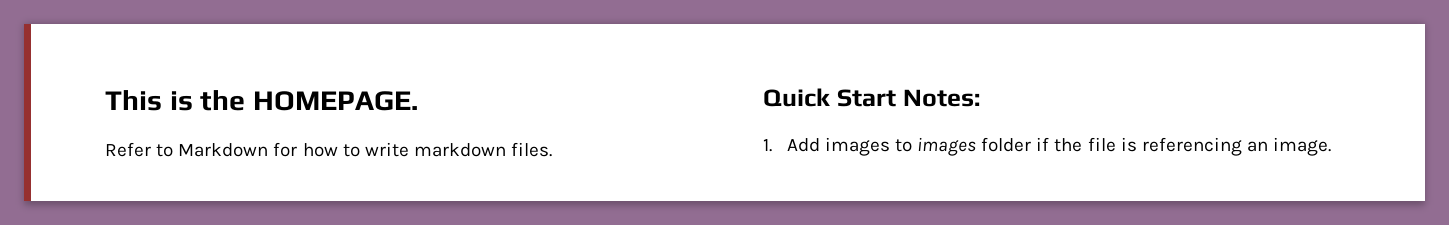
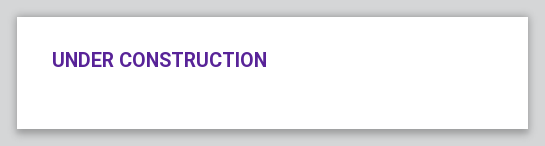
[105,90,419,111] [105,142,553,157] [763,88,980,107] [763,137,1332,156] This is the HOMEPAGE. // Refer to Markdown for how to write markdown files. // Quick Start Notes: // 1. Add images to images folder if the file is referencing an image. -> [52,52,268,67] UNDER CONSTRUCTION

